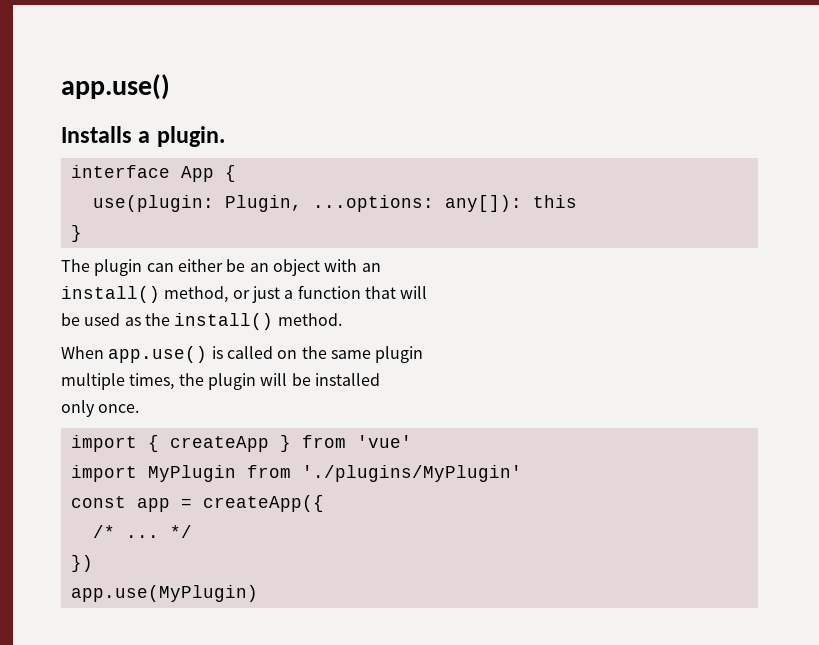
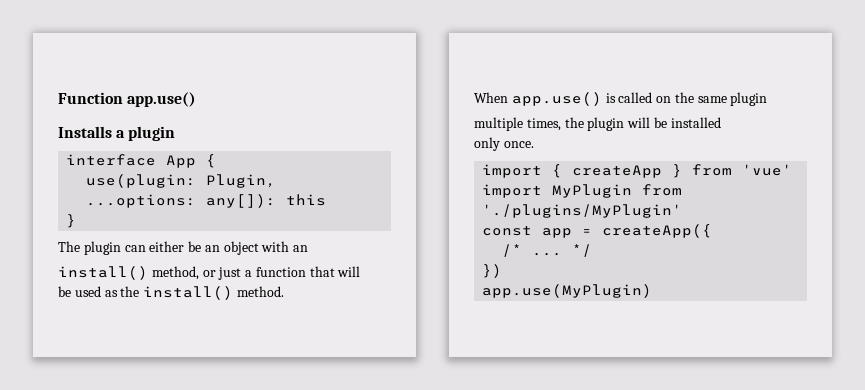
(61, 87) none -> [58,92,123,104] Function
[156,126,225,147] plugin. -> [128,126,176,141] plugin

